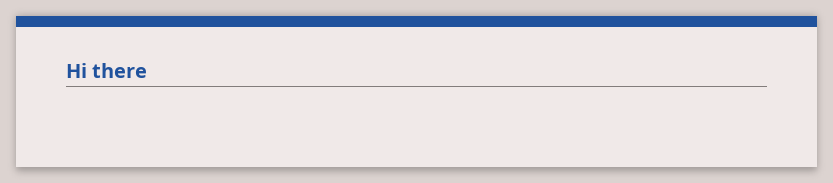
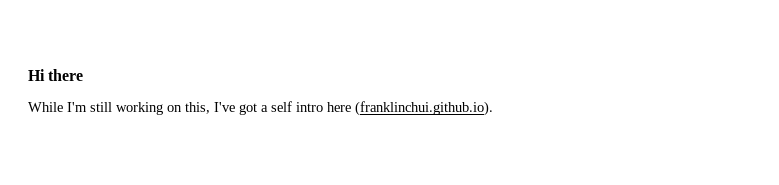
(148, 70) none -> [28,101,493,116] // While I'm still working on this, I've got a self intro here (franklinchui.github.io).

